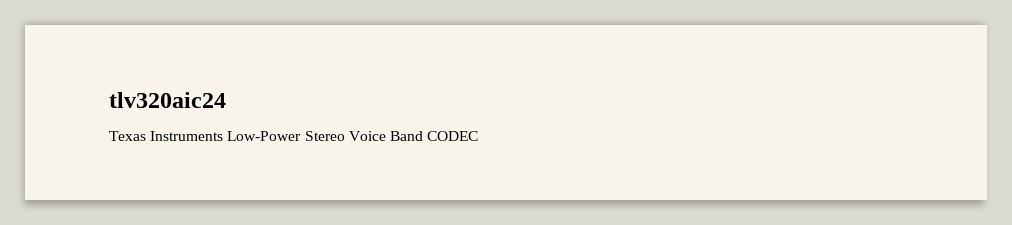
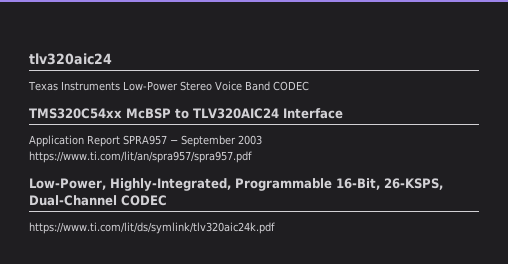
(479, 136) none -> [29,108,343,119] [29,135,262,147] [29,151,252,163] [29,178,443,191] [29,195,167,206] [29,222,275,234] // TMS320C54xx McBSP to TLV320AIC24 Interface // Application Report SPRA957 − September 2003 https://www.ti.com/lit/an/spra957/spra957.pdf // Low-Power, Highly-Integrated, Programmable 16-Bit, 26-KSPS, Dual-Channel CODEC // https://www.ti.com/lit/ds/symlink/tlv320aic24k.pdf

